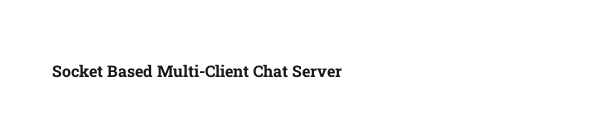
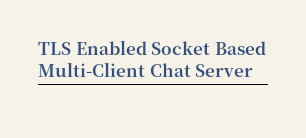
(52, 71) none -> [38,40,147,55] TLS Enabled

